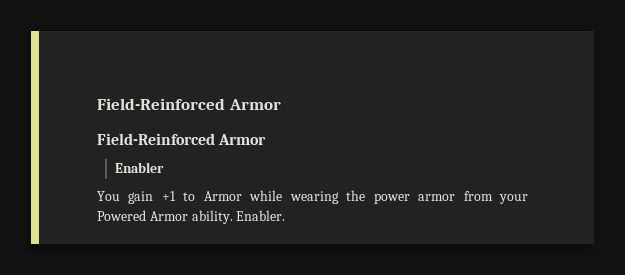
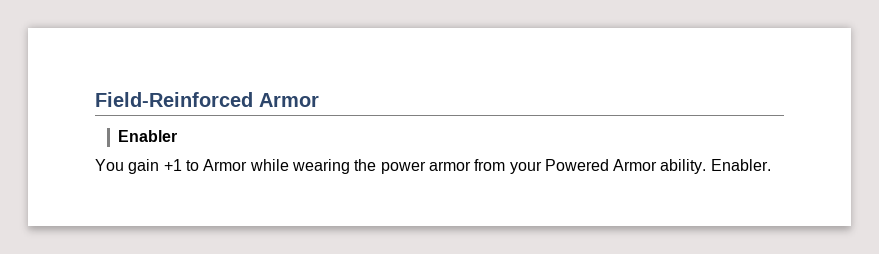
[97,98,281,110] [97,133,267,145] Field-Reinforced Armor // Field-Reinforced Armor -> [95,92,319,107] Field-Reinforced Armor

